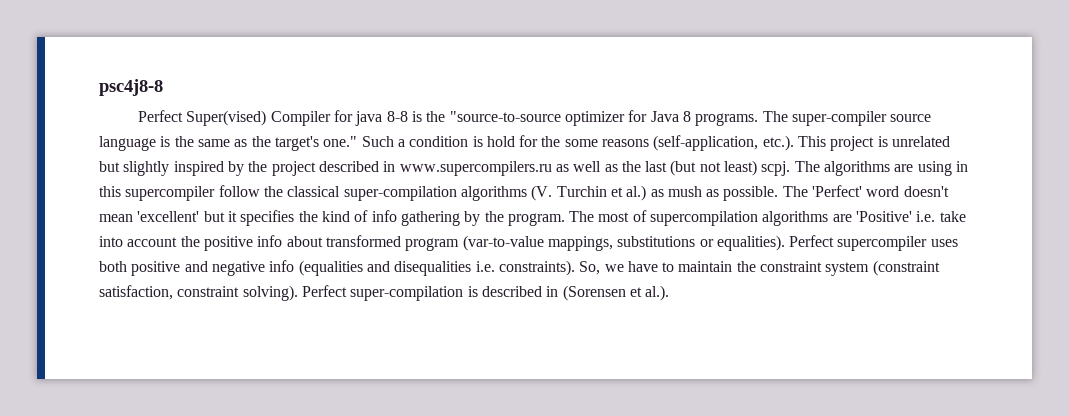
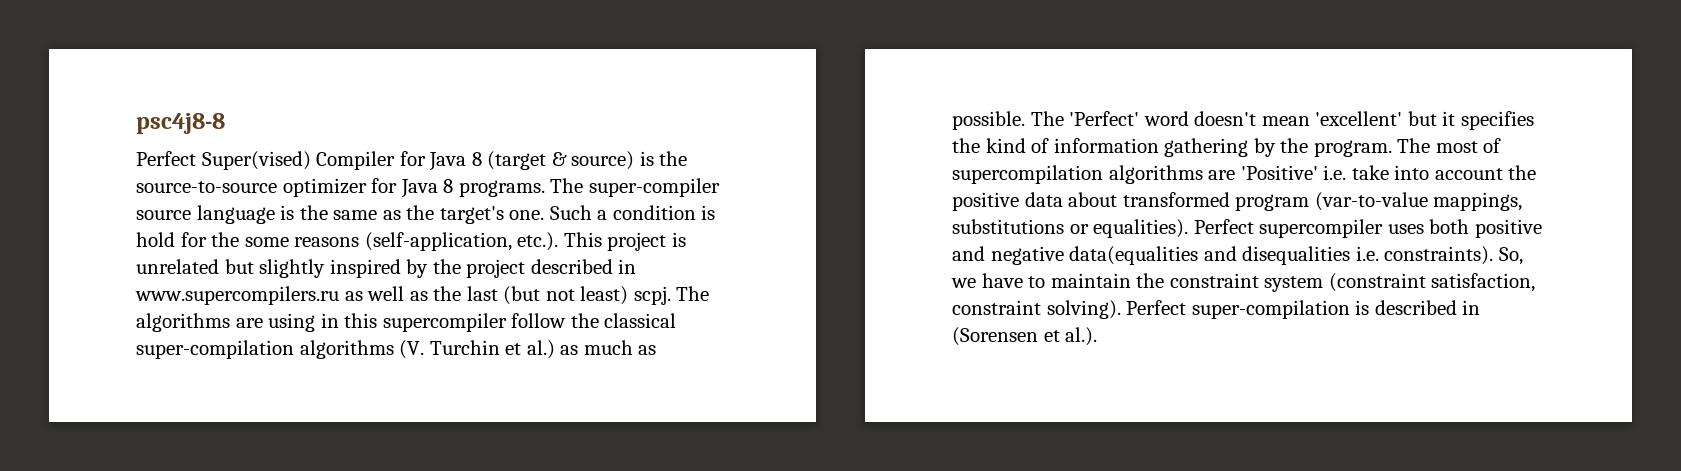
[355,111,561,126] java 8-8 is the "source-to-source -> [429,151,688,171] [136,181,277,193] Java 8 (target & source) is the source-to-source
[323,136,358,147] one." -> [509,210,545,220] one.
[667,186,702,197] mush -> [583,340,633,355] much
[371,210,397,222] info -> [1053,138,1159,153] information
[257,235,283,247] info -> [1024,192,1063,207] data
[269,260,363,276] info (equalities -> [1069,246,1199,265] data(equalities

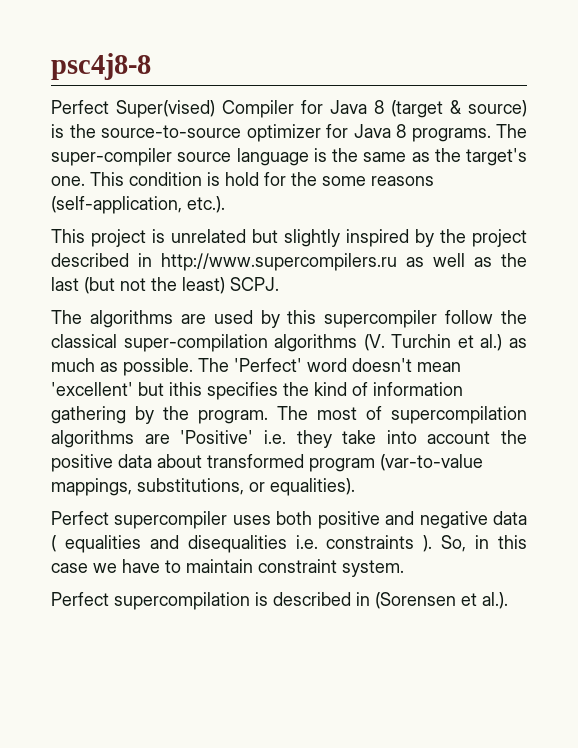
[549,205,608,220] Such a -> [90,172,124,186] This
(559, 241) none -> (225, 204) //
[135,286,339,305] www.supercompilers.ru -> [161,253,397,271] http://www.supercompilers.ru
[580,286,671,305] least) scpj. -> [151,277,279,294] the least) SCPJ. //
[268,313,339,332] using in -> [213,310,280,328] used by
[1442,111,1456,126] it -> [169,382,202,396] ithis
(1347, 172) none -> [296,430,332,448] they
[952,219,1064,234] substitutions -> [137,478,244,495] substitutions,
(1189, 228) none -> (355, 487) //
[1069,246,1523,265] [951,273,1536,292] [952,300,1350,319] data(equalities and disequalities i.e. constraints). So, we have to maintain the constraint system (constraint satisfaction, constraint solving). Perfect super-compilation -> [493,511,527,525] [51,535,528,553] [51,559,404,577] [51,592,250,610] data ( equalities and disequalities i.e. constraints ). So, in this case we have to maintain constraint system. // Perfect supercompilation

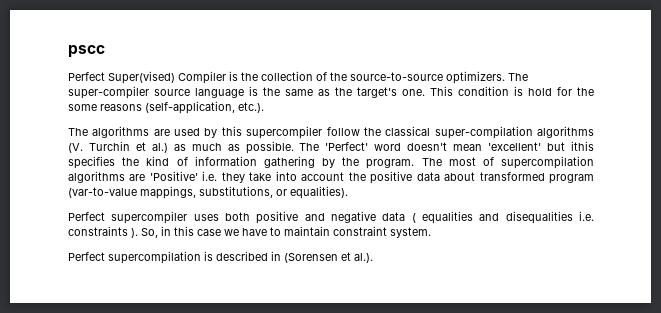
[51,53,151,80] psc4j8-8 -> [68,45,105,58] pscc
[301,100,527,118] [51,124,491,142] for Java 8 (target & source) is the source-to-source optimizer for Java 8 programs. -> [229,71,505,84] is the collection of the source-to-source optimizers.
[51,229,527,247] [51,253,527,271] [51,277,279,294] // This project is unrelated but slightly inspired by the project described in http://www.supercompilers.ru as well as the last (but not the least) SCPJ. -> (264, 107) none

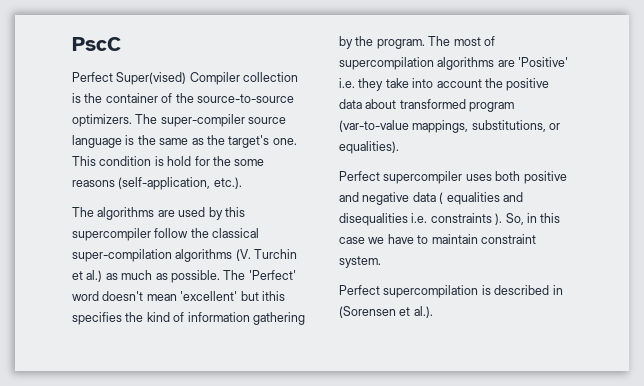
[68,45,105,58] pscc -> [72,37,121,51] PscC
[229,71,313,81] is the collection -> [243,72,299,82] [72,93,158,103] collection is the container

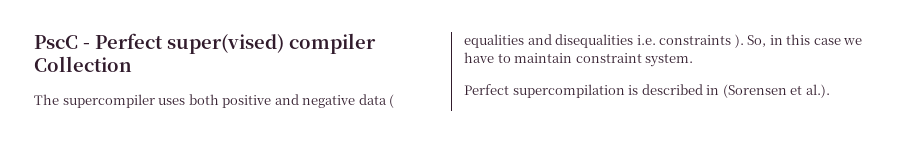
[72,72,299,85] [72,93,294,103] [72,114,287,127] [72,135,297,148] [72,156,265,166] [72,177,242,190] [72,207,245,220] [72,228,260,241] [72,249,298,262] [72,270,296,283] [72,291,285,301] [72,312,305,325] [339,36,495,49] [339,57,569,70] [339,78,550,91] [339,99,515,112] [339,120,561,133] [339,141,399,154] [339,171,380,181] // Perfect Super(vised) Compiler collection is the container of the source-to-source optimizers. The super-compiler source language is the same as the target's one. This condition is hold for the some reasons (self-application, etc.). // The algorithms are used by this supercompiler follow the classical super-compilation algorithms (V. Turchin et al.) as much as possible. The 'Perfect' word doesn't mean 'excellent' but ithis specifies the kind of information gathering by the program. The most of supercompilation algorithms are 'Positive' i.e. they take into account the positive data about transformed program (var-to-value mappings, substitutions, or equalities). // Perfect -> [83,33,376,54] [34,56,132,72] [34,94,59,105] - Perfect super(vised) compiler Collection // The

